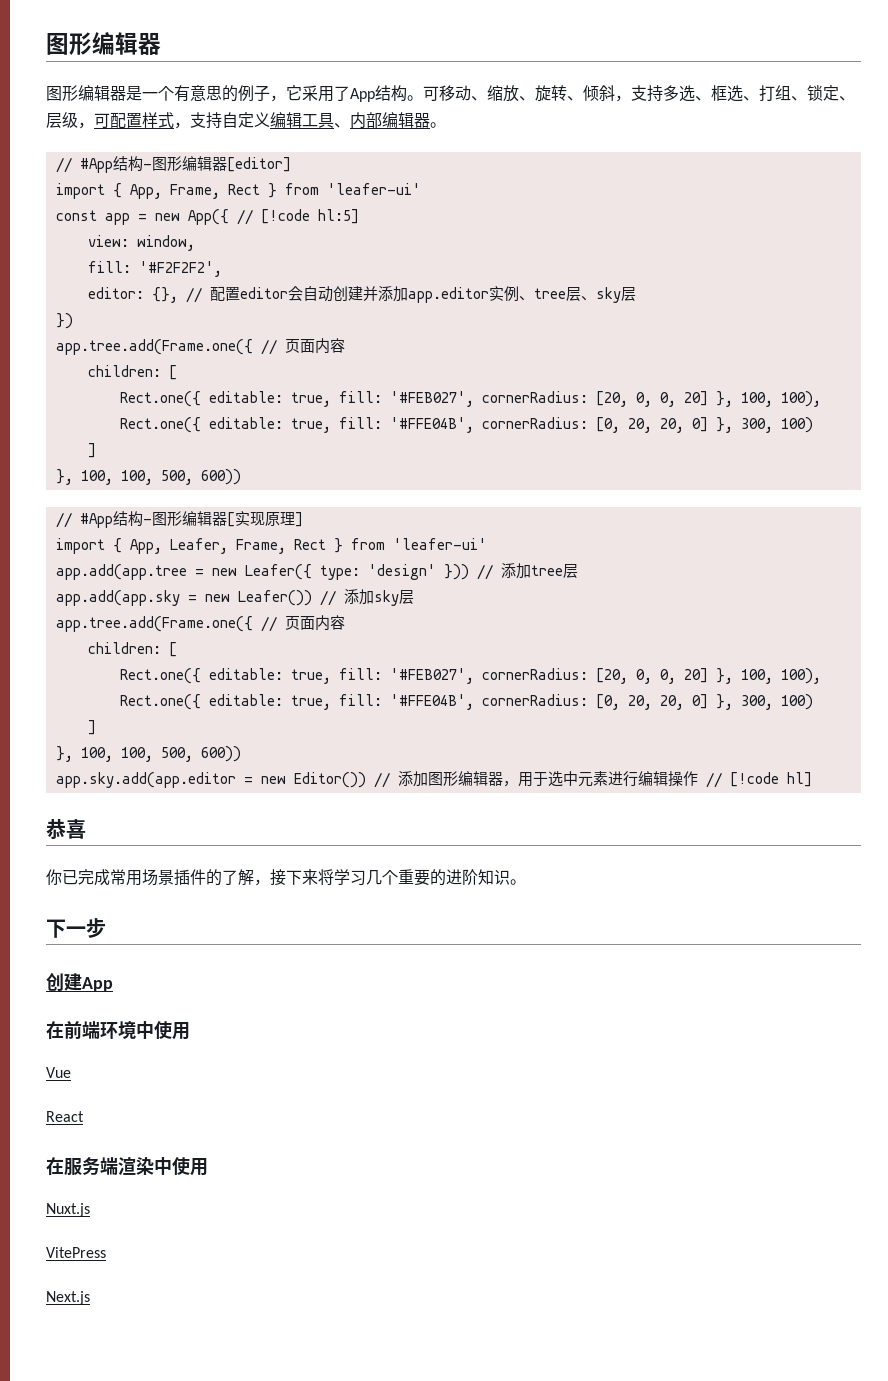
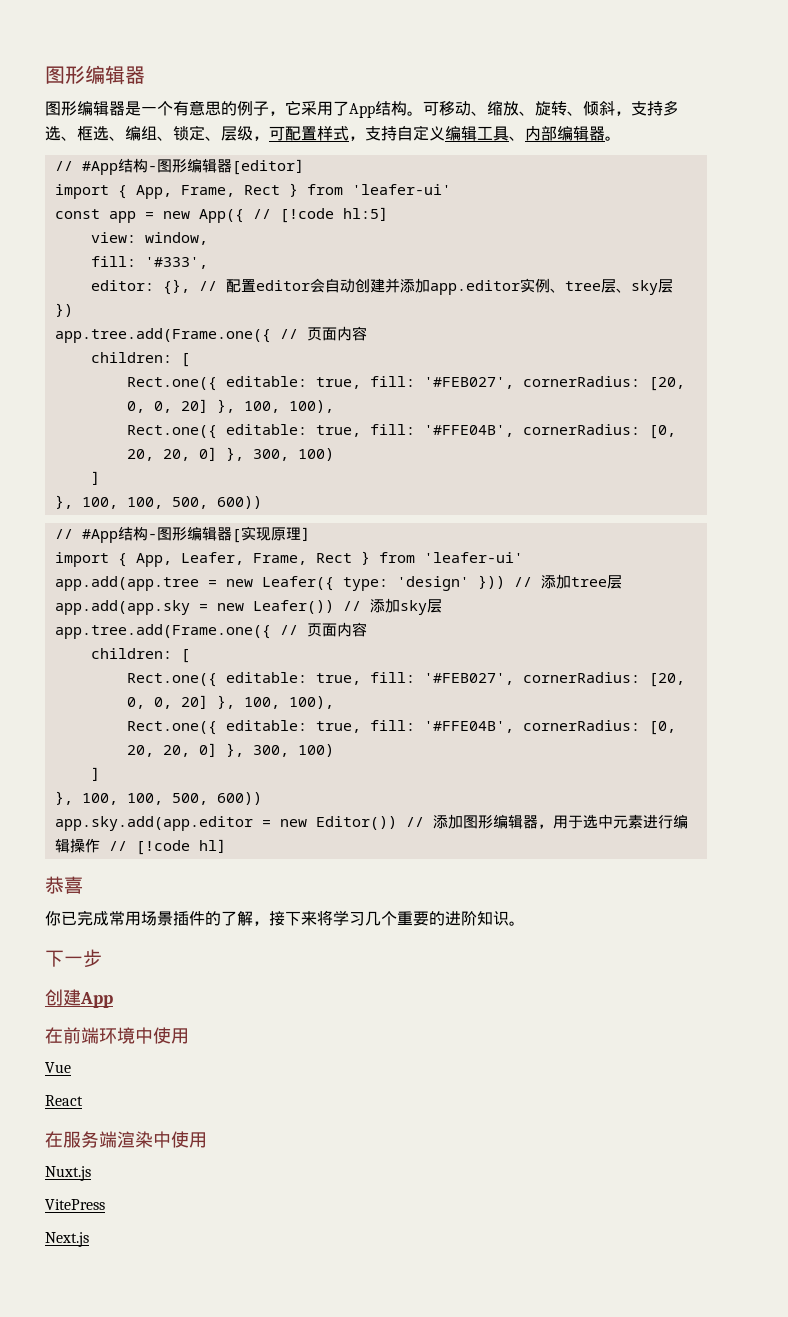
[759,85,775,101] 打 -> [125,126,141,141] 编
[138,261,222,277] '#F2F2F2', -> [144,257,208,269] '#333',

